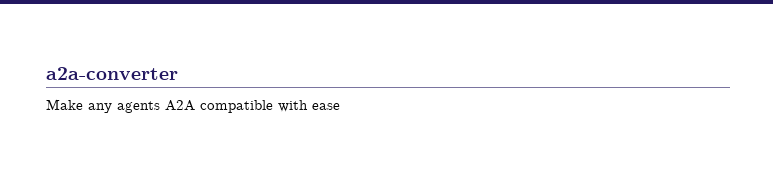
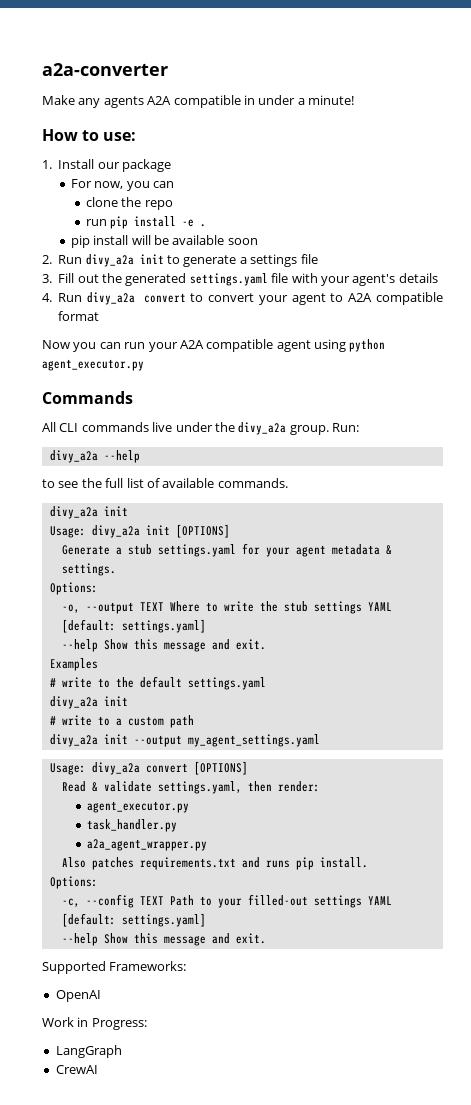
[278,100,340,112] with ease -> [243,95,354,105] [42,129,137,141] [42,159,171,172] [70,179,175,191] [86,197,173,210] [86,216,207,229] [70,235,258,248] [42,254,318,267] [42,273,438,286] [42,292,443,305] [58,311,100,321] [42,339,386,352] [42,359,144,371] [42,391,133,404] [42,422,359,435] [49,450,140,463] [42,478,288,488] [49,506,128,519] [49,524,230,538] [61,543,392,557] [61,563,116,576] [49,582,98,595] [61,601,392,614] [61,619,206,633] [61,639,266,652] [49,658,98,671] [49,676,266,690] [49,696,128,709] [49,715,194,728] [49,734,320,747] [49,761,248,775] [61,781,320,794] [87,801,190,813] [87,819,178,832] [87,839,208,851] [61,857,368,870] [49,876,98,889] [61,894,392,908] [61,913,206,927] [61,933,266,946] [42,961,187,974] [55,990,101,1002] [42,1017,147,1030] [55,1045,122,1058] [55,1065,98,1074] in under a minute! // How to use: // 1. Install our package // For now, you can // clone the repo // run pip install -e . // pip install will be available soon // 2. Run divy_a2a init to generate a settings file // 3. Fill out the generated settings.yaml file with your agent's details // 4. Run divy_a2a convert to convert your agent to A2A compatible format // Now you can run your A2A compatible agent using python agent_executor.py // Commands // All CLI commands live under the divy_a2a group. Run: // divy_a2a --help // to see the full list of available commands. // divy_a2a init // Usage: divy_a2a init [OPTIONS] // Generate a stub settings.yaml for your agent metadata & settings. // Options: // -o, --output TEXT Where to write the stub settings YAML [default: settings.yaml] // --help Show this message and exit. // Examples // # write to the default settings.yaml // divy_a2a init // # write to a custom path // divy_a2a init --output my_agent_settings.yaml // Usage: divy_a2a convert [OPTIONS] // Read & validate settings.yaml, then render: // agent_executor.py // task_handler.py // a2a_agent_wrapper.py // Also patches requirements.txt and runs pip install. // Options: // -c, --config TEXT Path to your filled-out settings YAML [default: settings.yaml] // --help Show this message and exit. // Supported Frameworks: // OpenAI // Work in Progress: // LangGraph // CrewAI

